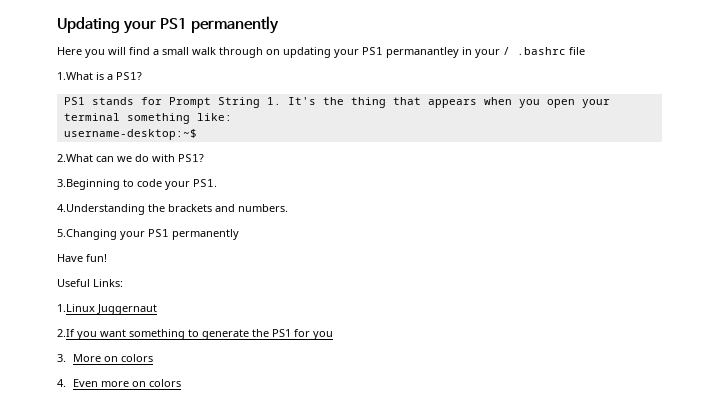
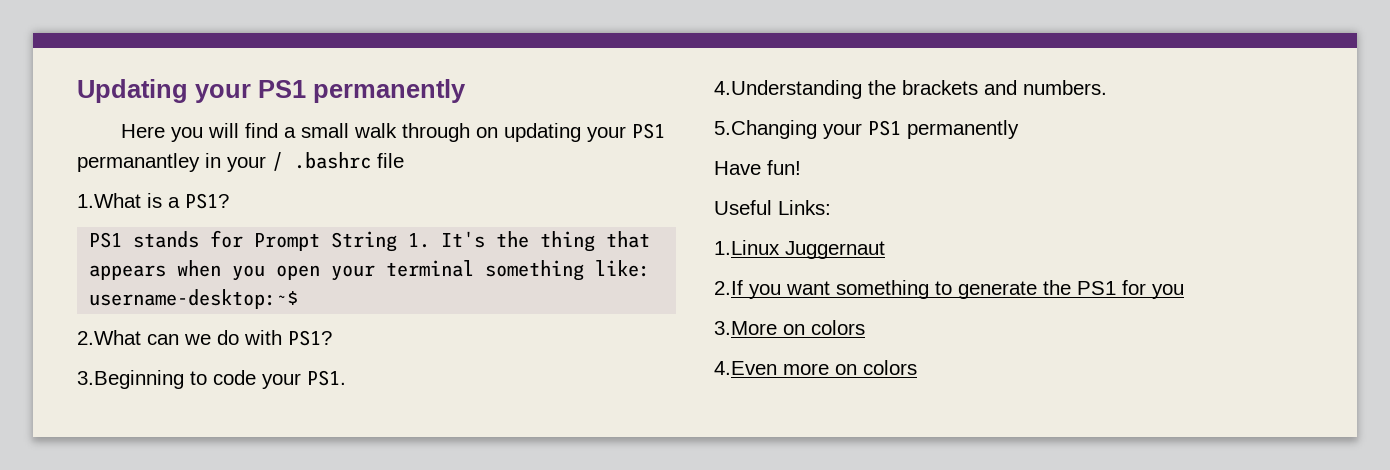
[57,354,101,362] 3. More -> [714,321,777,335] 3.More
[57,379,98,387] 4. Even -> [714,361,777,375] 4.Even

